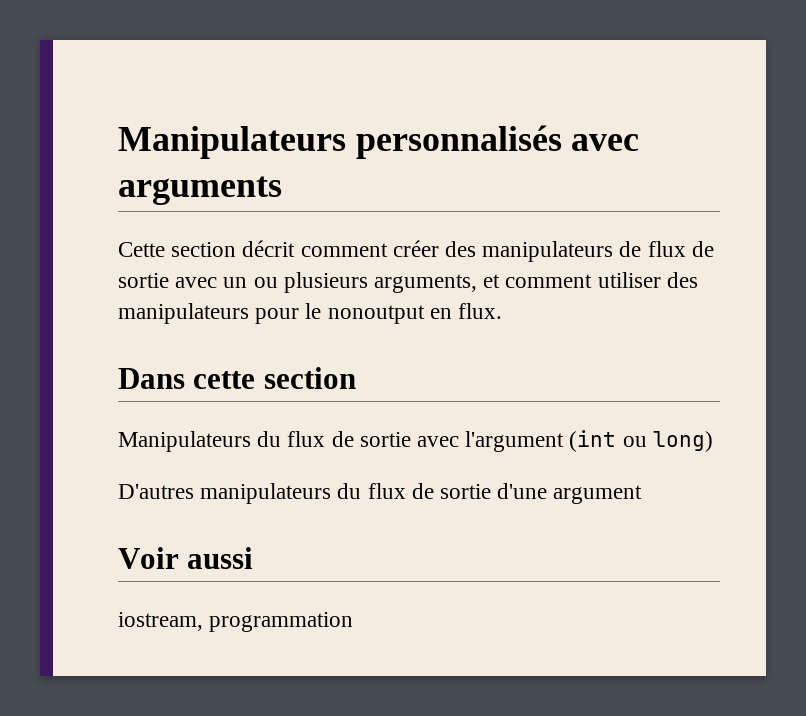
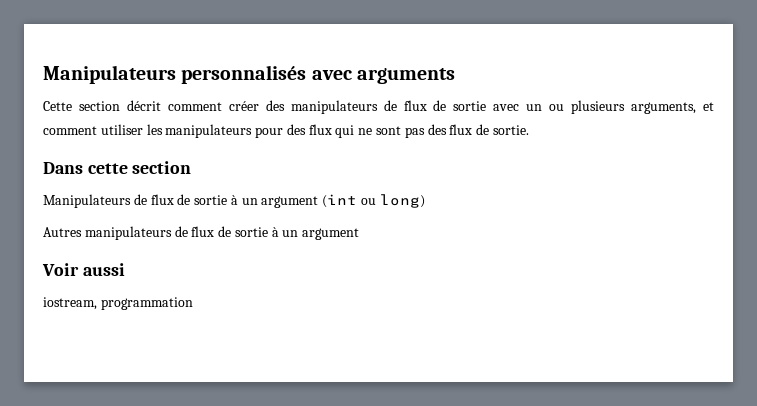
[666,272,698,288] des -> [146,124,163,135] les
[305,303,503,324] le nonoutput en flux. -> [286,124,529,138] des flux qui ne sont pas des flux de sortie.
[257,431,565,452] du flux de sortie avec l'argument -> [133,194,319,208] de flux de sortie à un argument
[118,483,548,504] D'autres manipulateurs du flux de sortie d'une -> [43,226,299,240] Autres manipulateurs de flux de sortie à un

